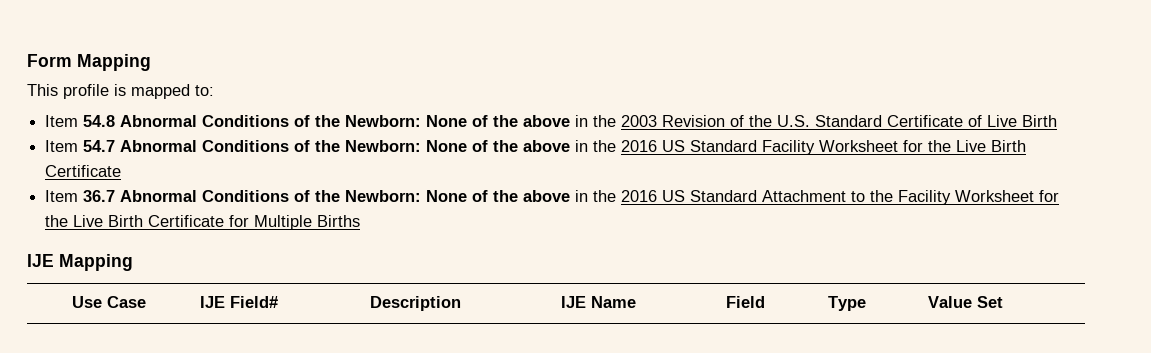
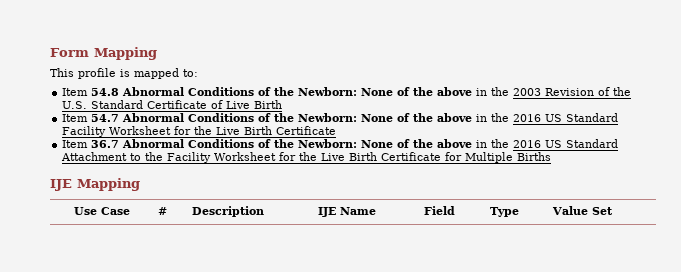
[199,296,278,308] IJE Field# -> [158,207,168,215] #

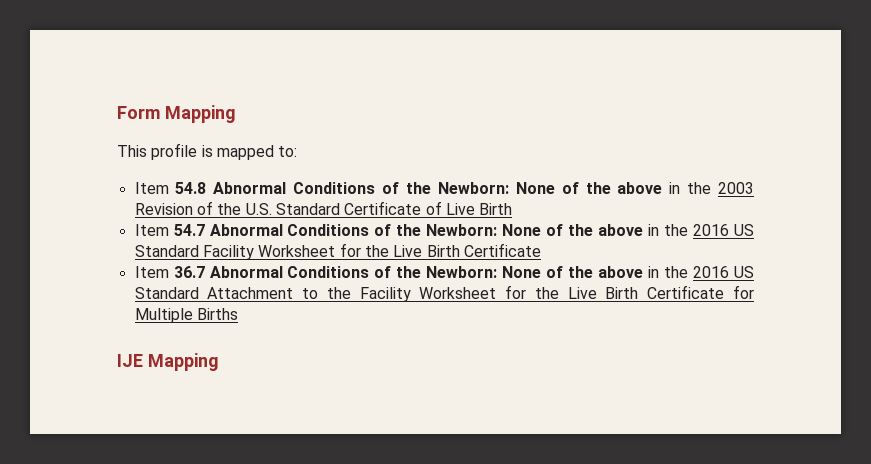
[73,207,130,215] [158,207,168,215] [192,206,265,217] [318,207,377,217] [424,206,456,215] [490,207,520,217] [552,206,614,215] // Use Case | # | Description | IJE Name | Field | Type | Value Set -> (219, 362) none

